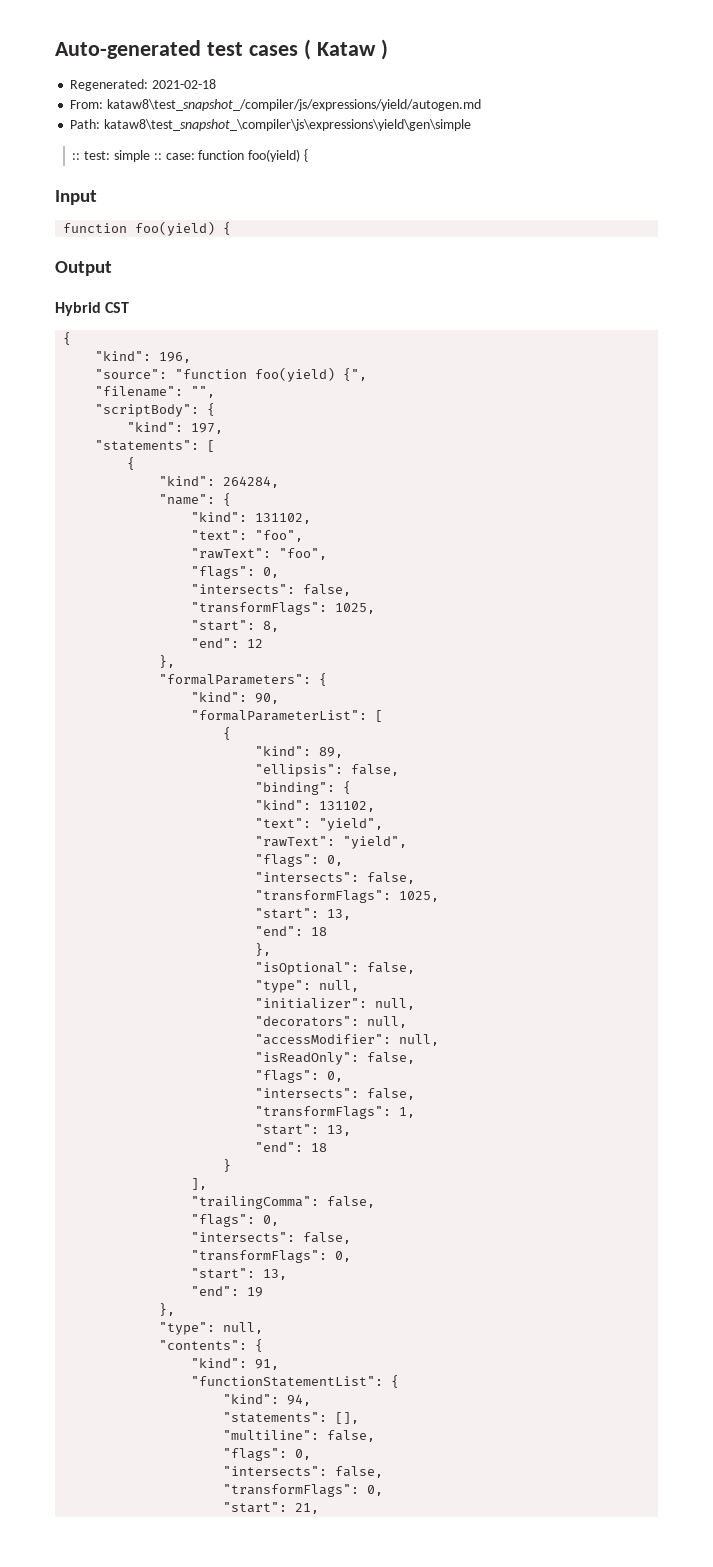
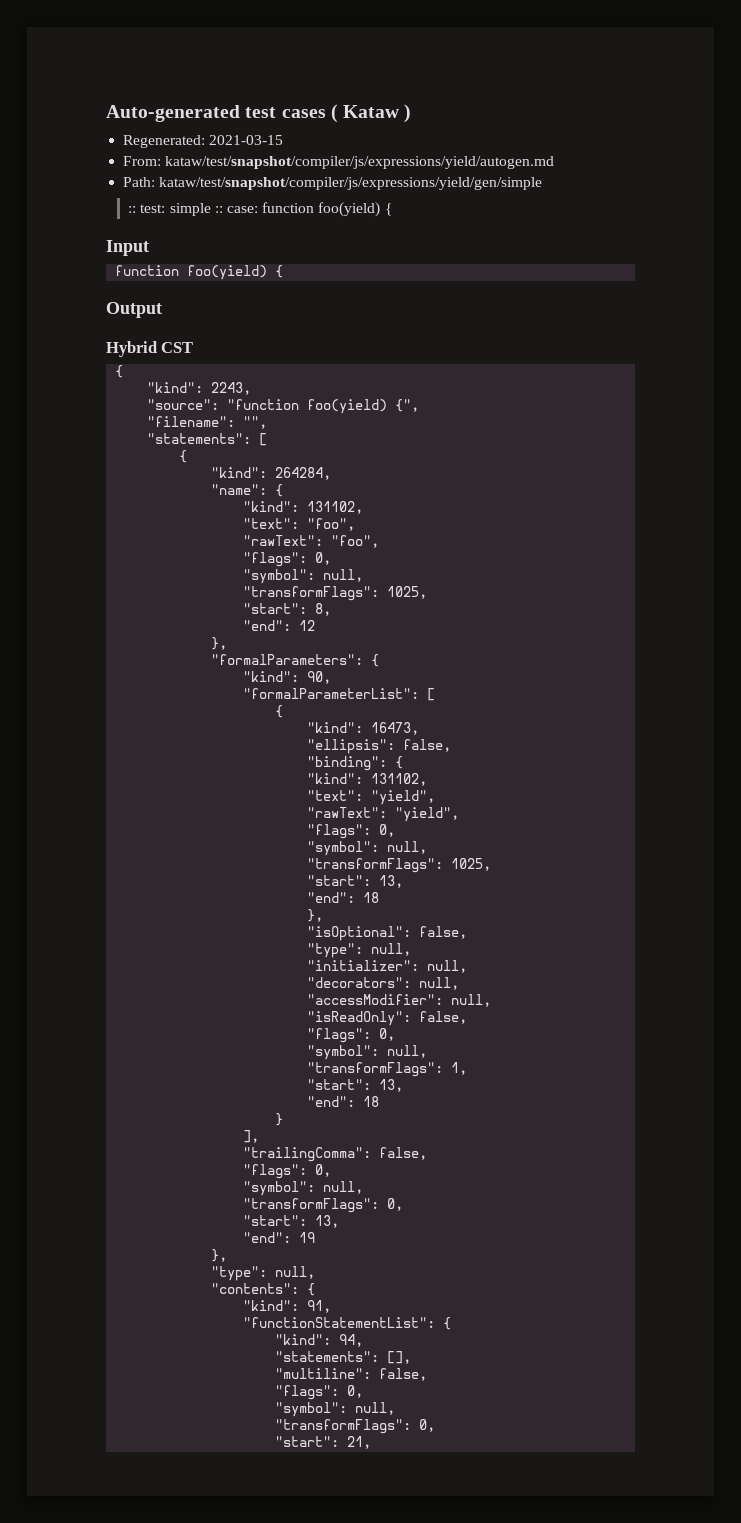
[152,79,217,89] 2021-02-18 -> [209,135,284,145] 2021-03-15
[107,99,482,111] kataw8\test_snapshot_/compiler/js/expressions/yield/autogen.md -> [165,156,555,169] kataw/test/snapshot/compiler/js/expressions/yield/autogen.md
[104,119,472,131] kataw8\test_snapshot_\compiler\js\expressions\yield\gen\simple -> [159,177,543,190] kataw/test/snapshot/compiler/js/expressions/yield/gen/simple
[159,352,192,363] 196, -> [211,382,252,395] 2243,
[95,403,216,417] [127,422,224,434] // "scriptBody": { // "kind": 197, -> (268, 422) none
[191,584,352,596] "intersects": false, -> [243,569,364,584] "symbol": null,
[319,747,344,758] 89, -> [371,722,420,735] 16473,
[255,872,416,884] "intersects": false, -> [307,841,428,856] "symbol": null,
[255,1088,416,1100] "intersects": false, -> [307,1045,428,1060] "symbol": null,
[191,1232,352,1244] "intersects": false, -> [243,1181,364,1196] "symbol": null,
[223,1466,384,1478] "intersects": false, -> [275,1402,396,1417] "symbol": null,

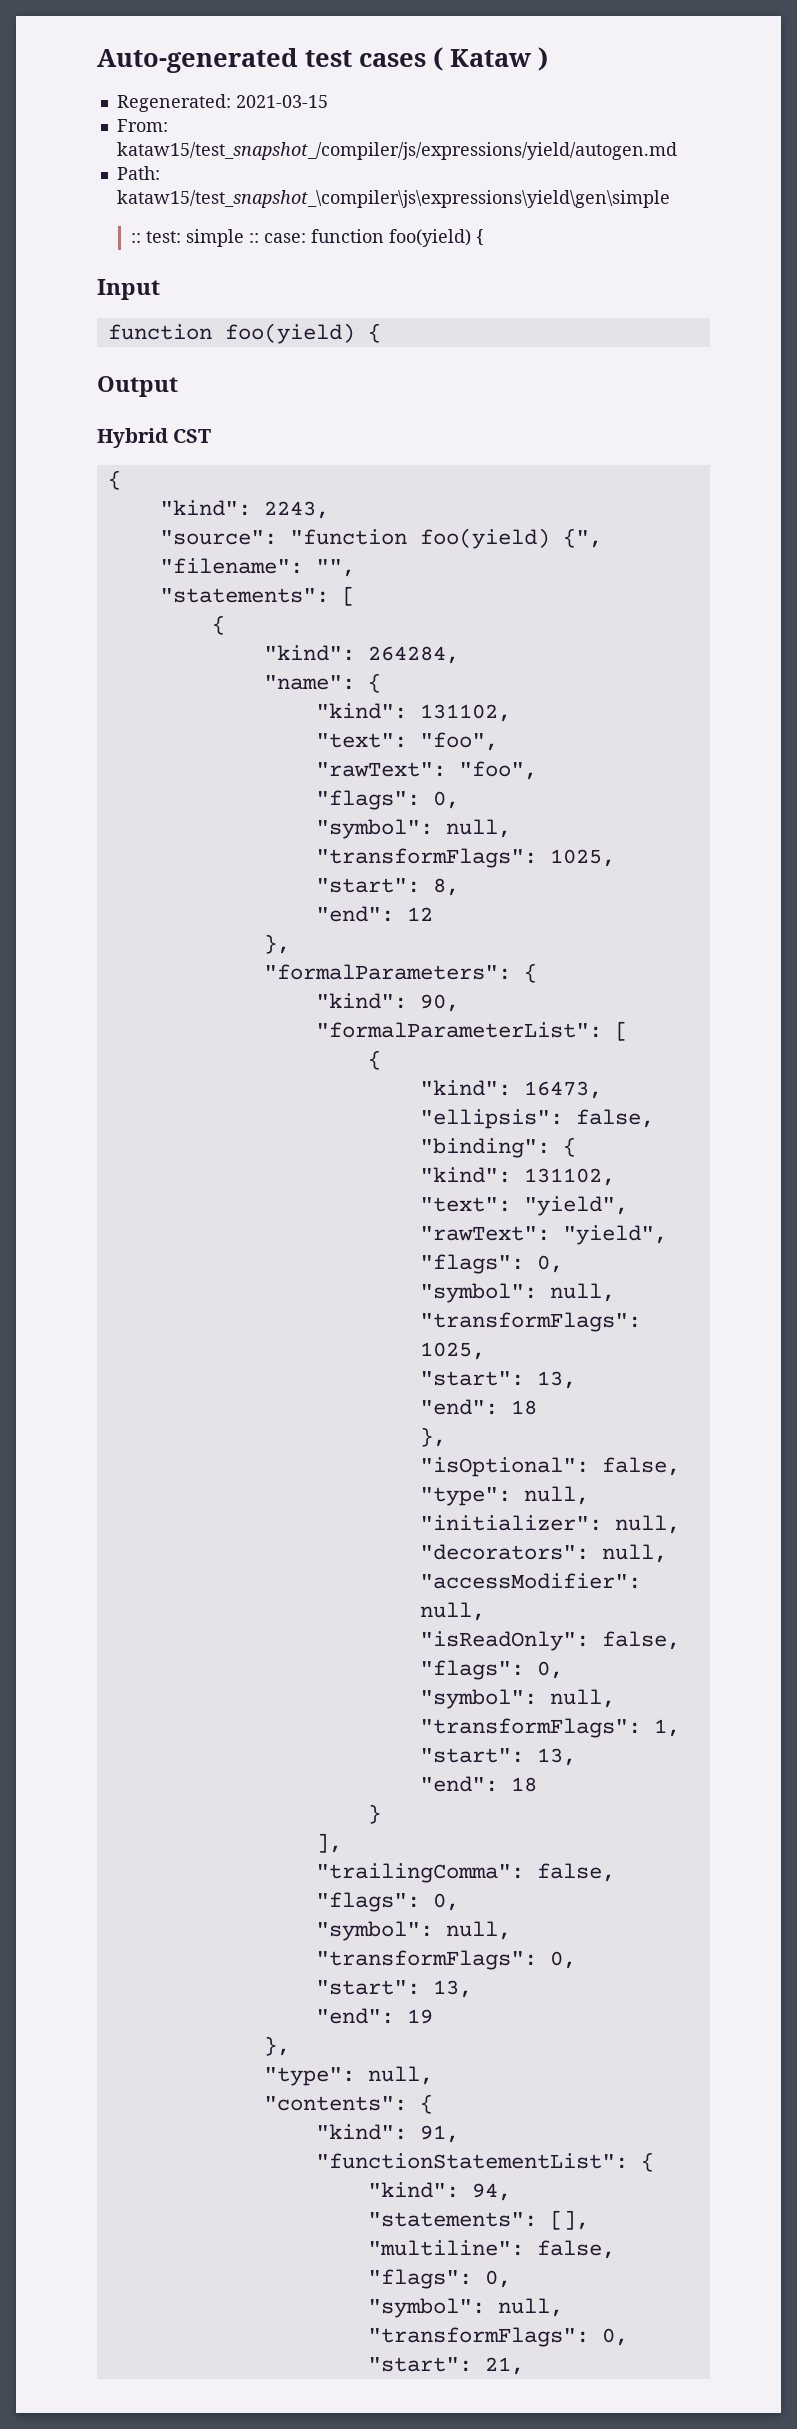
[165,156,555,169] kataw/test/snapshot/compiler/js/expressions/yield/autogen.md -> [116,142,677,160] kataw15/test_snapshot_/compiler/js/expressions/yield/autogen.md
[159,177,543,190] kataw/test/snapshot/compiler/js/expressions/yield/gen/simple -> [116,190,670,208] kataw15/test_snapshot_\compiler\js\expressions\yield\gen\simple

